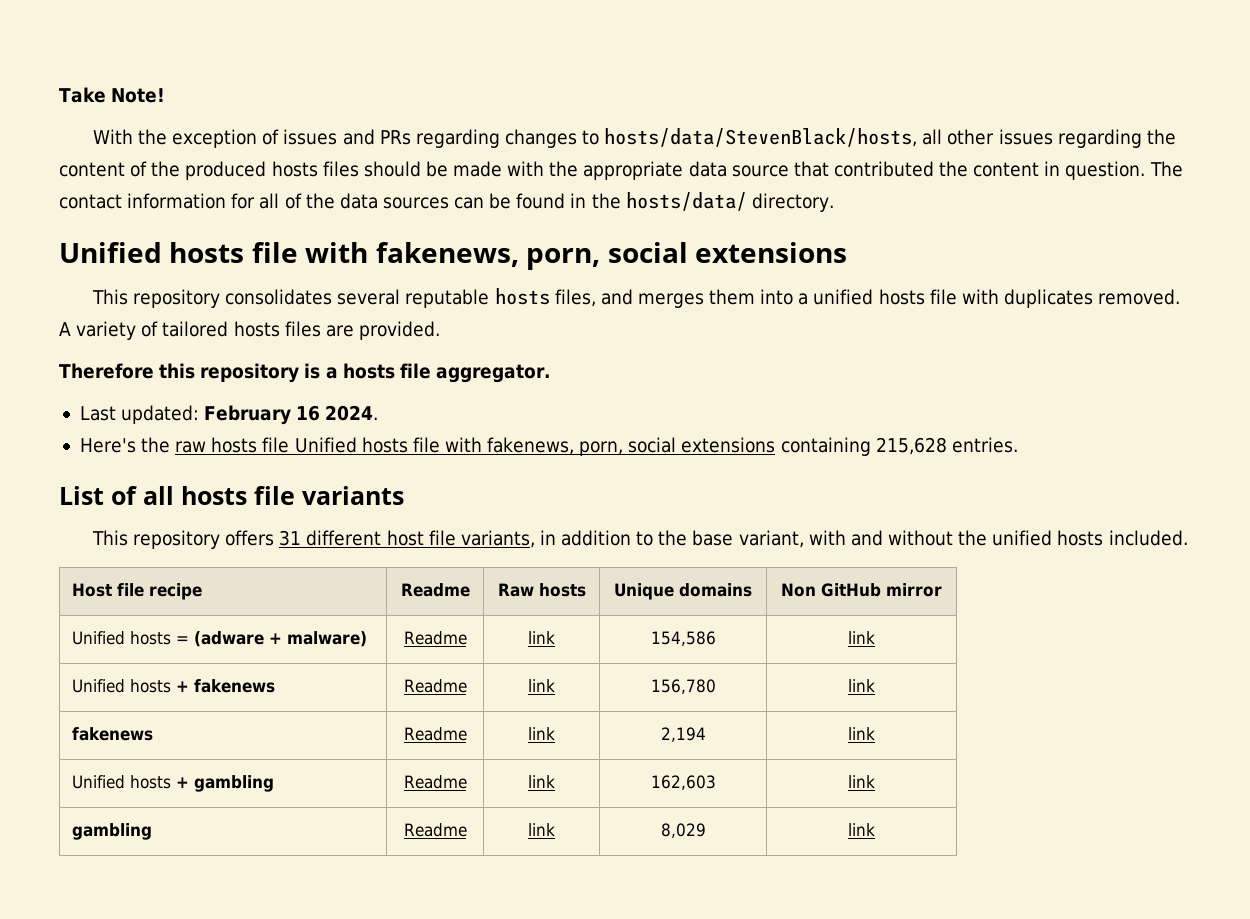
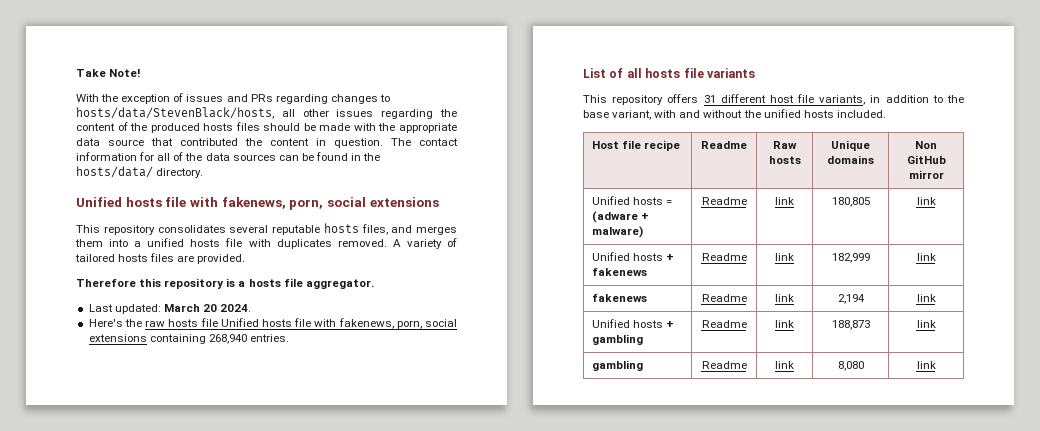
[204,405,321,425] February 16 -> [163,304,217,312] March 20
[875,437,947,455] 215,628 -> [208,334,247,344] 268,940
[650,631,716,646] 154,586 -> [831,197,870,207] 180,805
[650,679,716,694] 156,780 -> [831,253,870,263] 182,999
[650,775,716,790] 162,603 -> [831,320,870,330] 188,873
[660,823,706,838] 8,029 -> [837,361,864,371] 8,080

